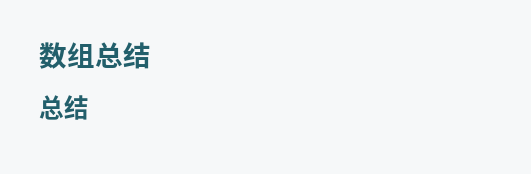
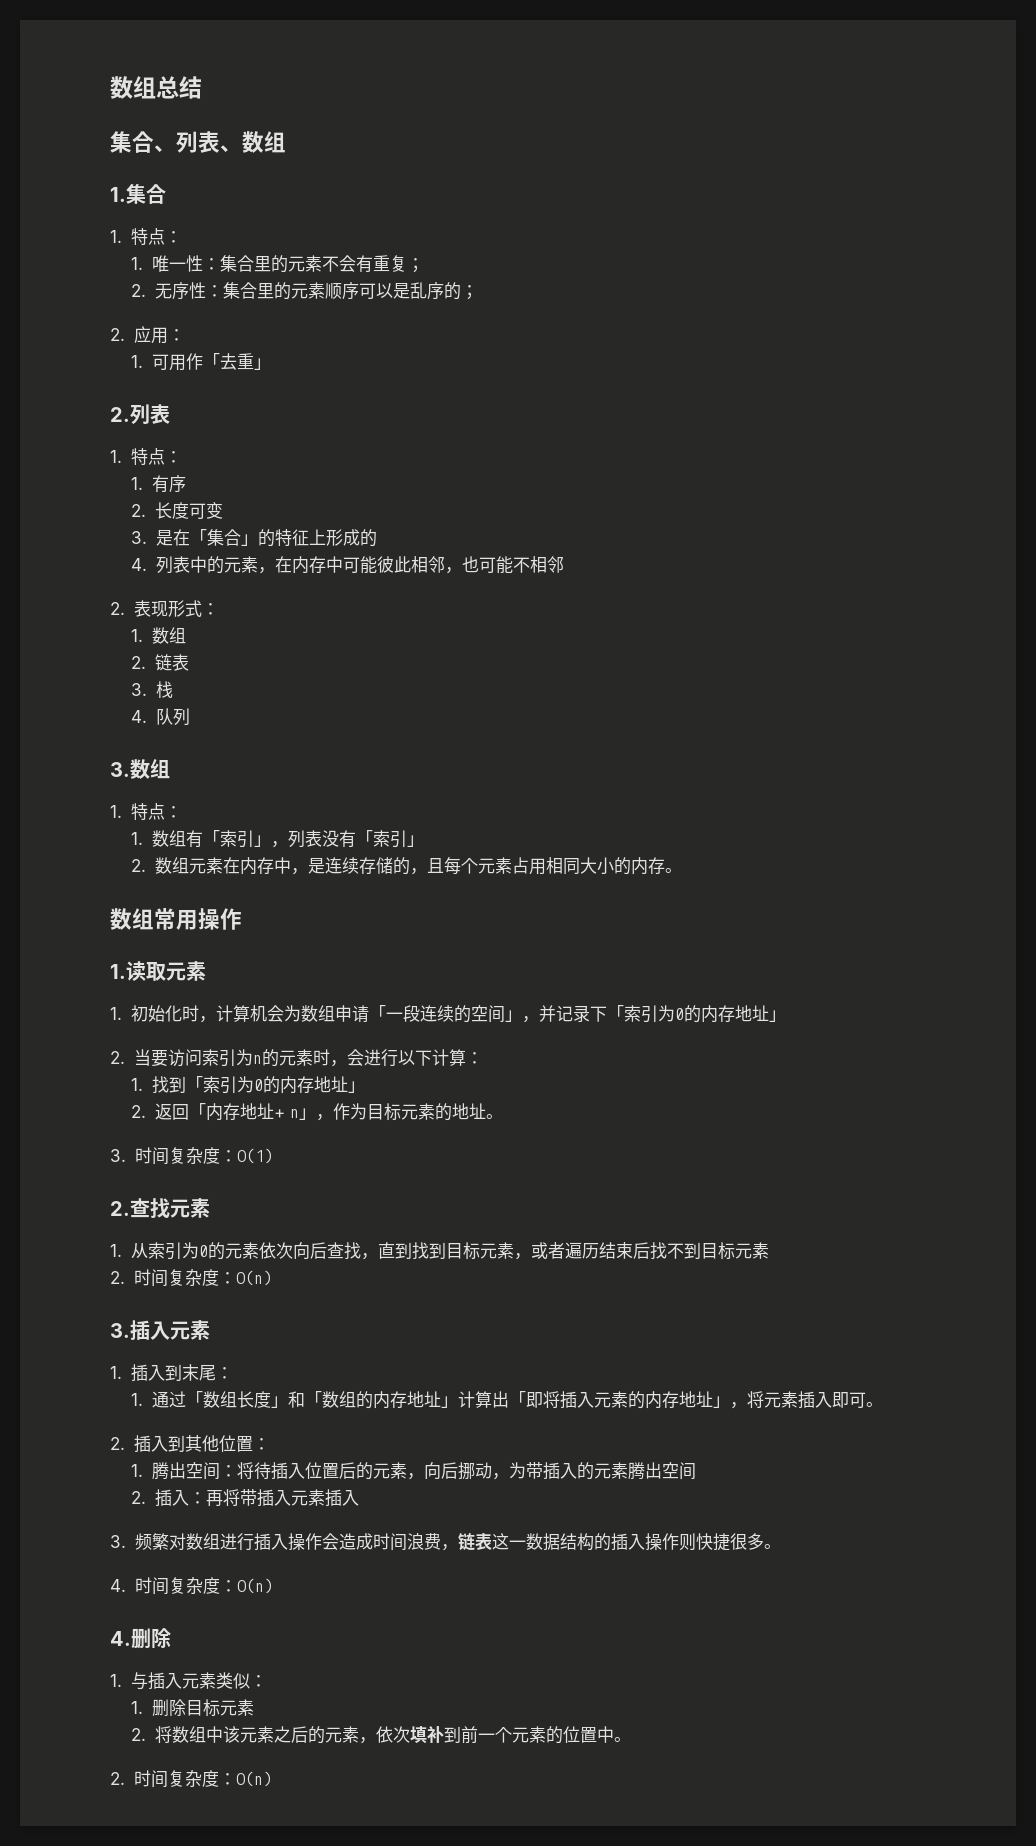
[39,95,89,120] 总结 -> [110,131,286,153] [110,184,166,204] [110,228,183,245] [131,255,425,273] [131,282,478,300] [110,326,185,344] [131,353,272,371] [110,404,170,425] [110,448,183,465] [131,475,187,493] [131,502,223,519] [131,529,377,547] [131,556,564,574] [110,600,219,617] [131,627,187,644] [131,654,189,671] [131,681,173,698] [131,708,190,726] [110,759,170,779] [110,803,183,820] [131,830,425,848] [131,857,682,875] [110,908,242,930] [110,961,206,981] [110,1005,787,1023] [110,1049,483,1067] [131,1076,366,1094] [131,1103,503,1121] [110,1147,273,1165] [110,1198,210,1219] [110,1242,770,1260] [110,1269,272,1287] [110,1320,210,1340] [110,1364,234,1382] [131,1391,884,1409] [110,1435,270,1453] [131,1462,697,1480] [131,1489,359,1507] [110,1532,781,1551] [110,1577,273,1595] [110,1628,171,1649] [110,1672,268,1690] [131,1699,255,1717] [131,1726,631,1744] [110,1770,272,1788] 集合、列表、数组 // 1.集合 // 1.特点： // 1.唯一性：集合里的元素不会有重复； // 2.无序性：集合里的元素顺序可以是乱序的； // 2.应用： // 1.可用作「去重」 // 2.列表 // 1.特点： // 1.有序 // 2.长度可变 // 3.是在「集合」的特征上形成的 // 4.列表中的元素，在内存中可能彼此相邻，也可能不相邻 // 2.表现形式： // 1.数组 // 2.链表 // 3.栈 // 4.队列 // 3.数组 // 1.特点： // 1.数组有「索引」，列表没有「索引」 // 2.数组元素在内存中，是连续存储的，且每个元素占用相同大小的内存。 // 数组常用操作 // 1.读取元素 // 1.初始化时，计算机会为数组申请「一段连续的空间」，并记录下「索引为0的内存地址」 // 2.当要访问索引为n的元素时，会进行以下计算： // 1.找到「索引为0的内存地址」 // 2.返回「内存地址+ n」，作为目标元素的地址。 // 3.时间复杂度：O(1) // 2.查找元素 // 1.从索引为0的元素依次向后查找，直到找到目标元素，或者遍历结束后找不到目标元素 // 2.时间复杂度：O(n) // 3.插入元素 // 1.插入到末尾： // 1.通过「数组长度」和「数组的内存地址」计算出「即将插入元素的内存地址」，将元素插入即可。 // 2.插入到其他位置： // 1.腾出空间：将待插入位置后的元素，向后挪动，为带插入的元素腾出空间 // 2.插入：再将带插入元素插入 // 3.频繁对数组进行插入操作会造成时间浪费，链表这一数据结构的插入操作则快捷很多。 // 4.时间复杂度：O(n) // 4.删除 // 1.与插入元素类似： // 1.删除目标元素 // 2.将数组中该元素之后的元素，依次填补到前一个元素的位置中。 // 2.时间复杂度：O(n)

